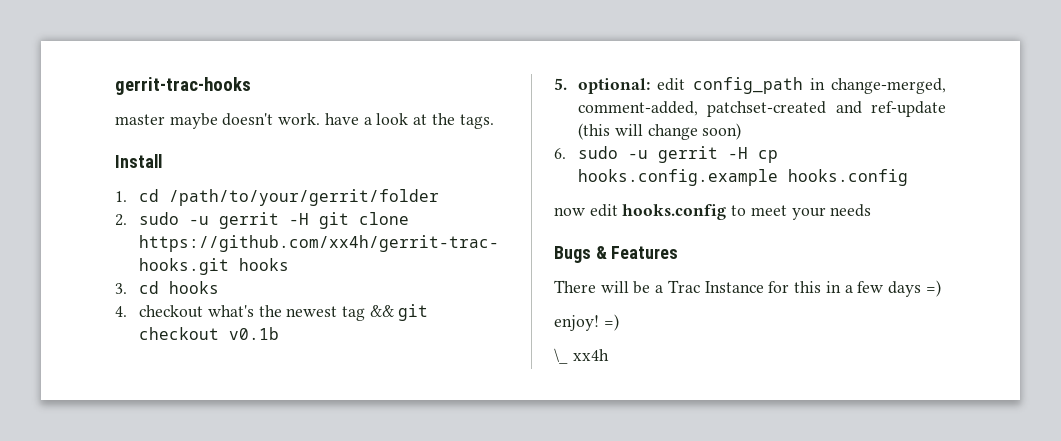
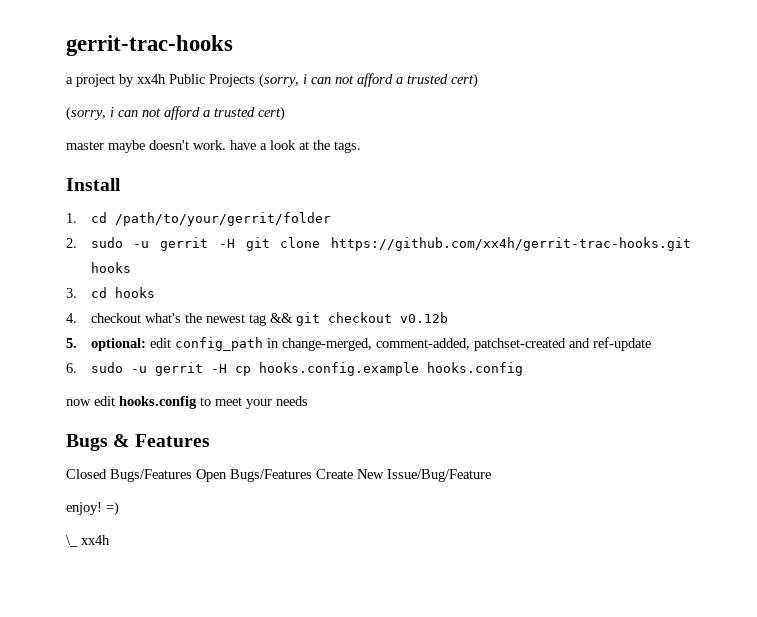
(251, 86) none -> [66,73,478,88] [66,106,285,121] // a project by xx4h Public Projects (sorry, i can not afford a trusted cert) // (sorry, i can not afford a trusted cert)
[229,327,280,340] v0.1b -> [399,312,448,323] v0.12b
[578,123,742,140] (this will change soon) -> (651, 344) none
[554,280,941,297] There will be a Trac Instance for this in a few days =) -> [66,469,491,482] Closed Bugs/Features Open Bugs/Features Create New Issue/Bug/Feature

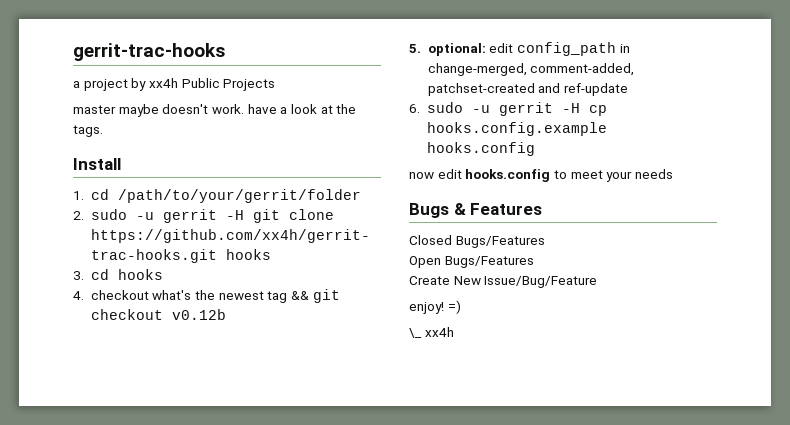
[259,73,478,88] [66,106,285,121] (sorry, i can not afford a trusted cert) // (sorry, i can not afford a trusted cert) -> (276, 85) none
(192, 475) none -> (545, 242) //
(312, 475) none -> (534, 262) //

